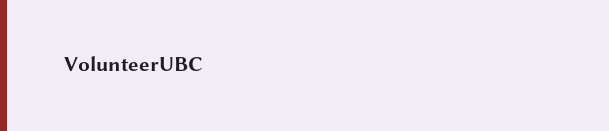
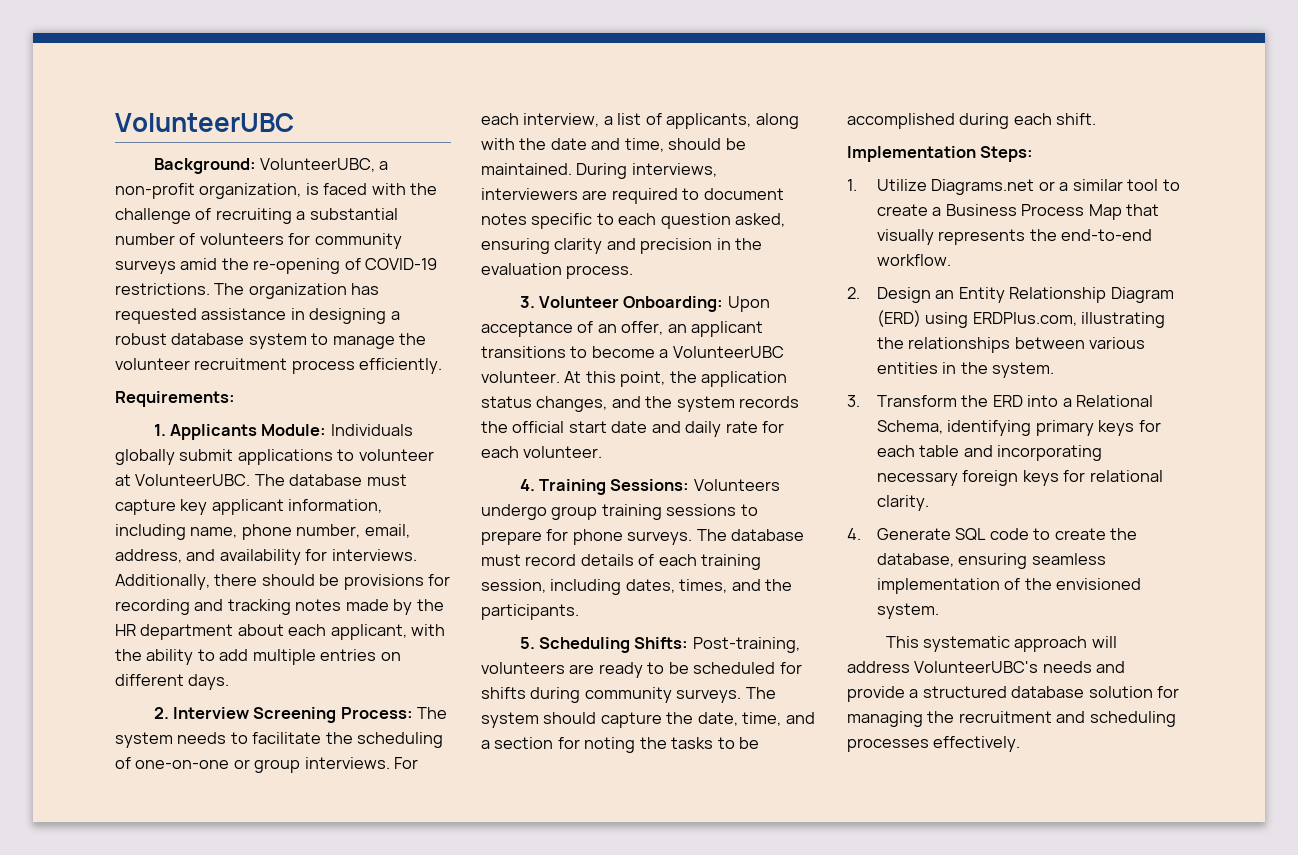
[64,56,203,71] VolunteerUBC -> [115,113,294,132] [153,158,389,174] [115,183,438,199] [115,208,398,224] [115,233,402,249] [115,258,438,274] [115,283,380,299] [115,308,400,324] [115,333,427,349] [115,358,443,374] [115,391,235,407] [153,424,413,440] [115,449,434,465] [115,474,407,486] [115,499,383,515] [115,524,410,540] [115,549,417,565] [115,574,451,590] [115,599,444,615] [115,624,446,640] [115,649,401,665] [115,674,230,690] [153,707,448,723] [115,732,444,748] [115,757,419,773] [481,113,799,129] [481,138,746,152] [481,163,717,179] [481,188,784,204] [481,213,786,229] [481,238,763,254] [481,263,634,279] [519,296,770,312] [481,321,764,337] [481,346,784,358] [481,371,788,387] [481,396,800,412] [481,421,785,437] [481,446,603,458] [519,479,780,495] [481,504,758,520] [481,529,805,545] [481,554,762,570] [481,579,793,595] [481,604,579,620] [519,637,800,653] [481,662,802,678] [481,687,776,703] [481,712,815,728] [481,737,760,753] [847,113,1097,129] [847,146,1034,162] [847,179,1180,195] [876,204,1160,220] [876,229,1153,245] [876,254,951,266] [847,287,1174,303] [876,310,1166,328] [876,337,1146,353] [876,362,1055,378] [847,395,1154,407] [876,420,1161,436] [876,445,1103,461] [876,470,1163,486] [876,495,929,511] [847,528,1138,540] [876,553,1106,569] [876,578,1142,594] [876,603,939,619] [885,636,1117,652] [847,661,1126,673] [847,686,1180,702] [847,711,1176,727] [847,736,1021,752] VolunteerUBC // Background: VolunteerUBC, a non-profit organization, is faced with the challenge of recruiting a substantial number of volunteers for community surveys amid the re-opening of COVID-19 restrictions. The organization has requested assistance in designing a robust database system to manage the volunteer recruitment process efficiently. // Requirements: // 1. Applicants Module: Individuals globally submit applications to volunteer at VolunteerUBC. The database must capture key applicant information, including name, phone number, email, address, and availability for interviews. Additionally, there should be provisions for recording and tracking notes made by the HR department about each applicant, with the ability to add multiple entries on different days. // 2. Interview Screening Process: The system needs to facilitate the scheduling of one-on-one or group interviews. For each interview, a list of applicants, along with the date and time, should be maintained. During interviews, interviewers are required to document notes specific to each question asked, ensuring clarity and precision in the evaluation process. // 3. Volunteer Onboarding: Upon acceptance of an offer, an applicant transitions to become a VolunteerUBC volunteer. At this point, the application status changes, and the system records the official start date and daily rate for each volunteer. // 4. Training Sessions: Volunteers undergo group training sessions to prepare for phone surveys. The database must record details of each training session, including dates, times, and the participants. // 5. Scheduling Shifts: Post-training, volunteers are ready to be scheduled for shifts during community surveys. The system should capture the date, time, and a section for noting the tasks to be accomplished during each shift. // Implementation Steps: // 1. Utilize Diagrams.net or a similar tool to create a Business Process Map that visually represents the end-to-end workflow. // 2. Design an Entity Relationship Diagram (ERD) using ERDPlus.com, illustrating the relationships between various entities in the system. // 3. Transform the ERD into a Relational Schema, identifying primary keys for each table and incorporating necessary foreign keys for relational clarity. // 4. Generate SQL code to create the database, ensuring seamless implementation of the envisioned system. // This systematic approach will address VolunteerUBC's needs and provide a structured database solution for managing the recruitment and scheduling processes effectively.

